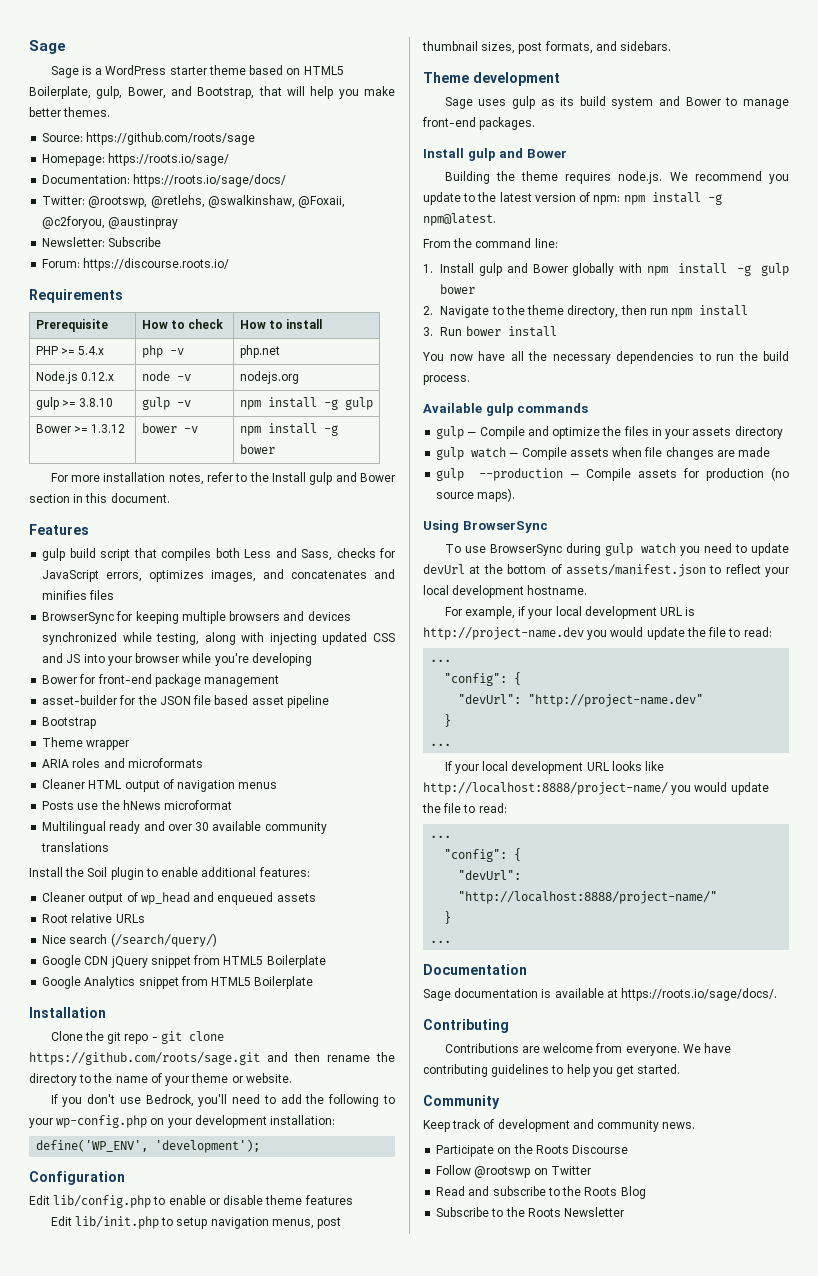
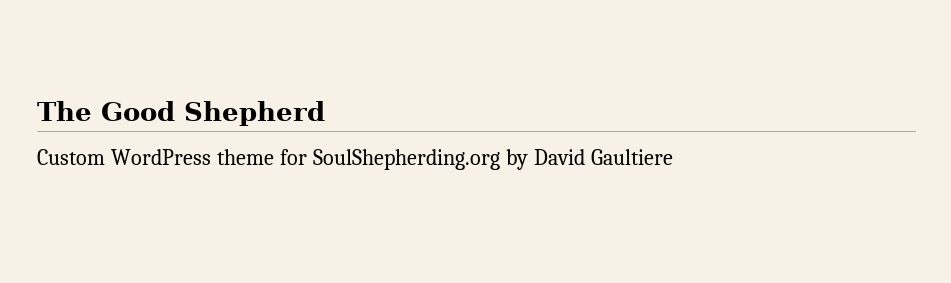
[29,40,66,54] [50,65,344,78] [29,86,395,99] [29,107,111,117] [42,132,256,145] [42,153,230,166] [42,174,287,187] [42,195,346,208] [42,216,179,229] [42,237,162,247] [42,258,230,271] [29,289,123,303] [35,319,108,332] [141,319,224,329] [239,319,323,329] [35,346,105,355] [141,345,184,358] [239,345,280,358] [35,371,115,384] [141,371,191,381] [239,371,299,384] [35,397,114,410] [141,397,191,410] [239,397,373,410] [35,424,126,433] [141,423,198,433] [239,423,338,436] [239,444,275,454] [50,472,395,485] [29,493,170,503] [29,524,89,535] [42,548,395,561] [42,569,395,582] [42,590,115,600] [42,611,351,624] [42,632,395,645] [42,653,312,666] [42,674,280,687] [42,695,329,708] [42,717,97,729] [42,737,130,750] [42,758,203,768] [42,779,278,792] [42,800,233,810] [42,821,327,834] [41,842,110,852] [29,867,310,880] [42,892,316,905] [42,913,145,923] [42,933,217,947] [42,955,326,968] [42,976,314,989] [29,1007,106,1018] [50,1031,224,1044] [29,1052,395,1065] [29,1073,292,1086] [50,1094,396,1107] [29,1115,336,1128] [36,1139,261,1153] [29,1171,125,1185] [29,1195,353,1208] [50,1216,342,1229] [422,41,672,54] [423,72,560,86] [444,96,789,109] [422,117,536,130] [423,148,567,161] [444,171,789,184] [423,192,722,205] [423,213,496,226] [423,238,558,248] [423,263,789,276] [440,284,476,294] [423,305,749,318] [423,326,557,337] [422,351,789,364] [423,375,470,385] [423,403,589,416] [436,426,783,439] [436,447,771,460] [436,467,789,481] [436,488,516,502] [423,520,548,533] [444,543,789,556] [423,564,789,577] [423,585,588,598] [444,606,696,619] [423,627,772,640] [430,659,452,662] [444,672,522,686] [458,694,704,707] [444,714,452,727] [430,743,452,746] [444,761,665,774] [423,782,769,795] [422,803,507,813] [430,835,452,838] [444,848,522,862] [458,870,522,880] [458,891,718,904] [444,911,452,924] [430,940,452,943] [423,964,527,975] [423,988,778,1001] [423,1019,509,1033] [444,1043,732,1056] [423,1064,681,1077] [423,1095,500,1109] [423,1119,696,1132] [436,1144,629,1157] [436,1165,591,1178] [436,1186,646,1199] [436,1207,625,1217] Sage // Sage is a WordPress starter theme based on HTML5 Boilerplate, gulp, Bower, and Bootstrap, that will help you make better themes. // Source: https://github.com/roots/sage // Homepage: https://roots.io/sage/ // Documentation: https://roots.io/sage/docs/ // Twitter: @rootswp, @retlehs, @swalkinshaw, @Foxaii, @c2foryou, @austinpray // Newsletter: Subscribe // Forum: https://discourse.roots.io/ // Requirements // Prerequisite | How to check | How to install // PHP >= 5.4.x | php -v | php.net // Node.js 0.12.x | node -v | nodejs.org // gulp >= 3.8.10 | gulp -v | npm install -g gulp // Bower >= 1.3.12 | bower -v | npm install -g bower // For more installation notes, refer to the Install gulp and Bower section in this document. // Features // gulp build script that compiles both Less and Sass, checks for JavaScript errors, optimizes images, and concatenates and minifies files // BrowserSync for keeping multiple browsers and devices synchronized while testing, along with injecting updated CSS and JS into your browser while you're developing // Bower for front-end package management // asset-builder for the JSON file based asset pipeline // Bootstrap // Theme wrapper // ARIA roles and microformats // Cleaner HTML output of navigation menus // Posts use the hNews microformat // Multilingual ready and over 30 available community translations // Install the Soil plugin to enable additional features: // Cleaner output of wp_head and enqueued assets // Root relative URLs // Nice search (/search/query/) // Google CDN jQuery snippet from HTML5 Boilerplate // Google Analytics snippet from HTML5 Boilerplate // Installation // Clone the git repo - git clone https://github.com/roots/sage.git and then rename the directory to the name of your theme or website. // If you don't use Bedrock, you'll need to add the following to your wp-config.php on your development installation: // define('WP_ENV', 'development'); // Configuration // Edit lib/config.php to enable or disable theme features // Edit lib/init.php to setup navigation menus, post thumbnail sizes, post formats, and sidebars. // Theme development // Sage uses gulp as its build system and Bower to manage front-end packages. // Install gulp and Bower // Building the theme requires node.js. We recommend you update to the latest version of npm: npm install -g npm@latest. // From the command line: // 1. Install gulp and Bower globally with npm install -g gulp bower // 2. Navigate to the theme directory, then run npm install // 3. Run bower install // You now have all the necessary dependencies to run the build process. // Available gulp commands // gulp — Compile and optimize the files in your assets directory // gulp watch — Compile assets when file changes are made // gulp --production — Compile assets for production (no source maps). // Using BrowserSync // To use BrowserSync during gulp watch you need to update devUrl at the bottom of assets/manifest.json to reflect your local development hostname. // For example, if your local development URL is http://project-name.dev you would update the file to read: // ... // "config": { // "devUrl": "http://project-name.dev" // } // ... // If your local development URL looks like http://localhost:8888/project-name/ you would update the file to read: // ... // "config": { // "devUrl": "http://localhost:8888/project-name/" // } // ... // Documentation // Sage documentation is available at https://roots.io/sage/docs/. // Contributing // Contributions are welcome from everyone. We have contributing guidelines to help you get started. // Community // Keep track of development and community news. // Participate on the Roots Discourse // Follow @rootswp on Twitter // Read and subscribe to the Roots Blog // Subscribe to the Roots Newsletter -> [37,101,325,126] [37,149,673,170] The Good Shepherd // Custom WordPress theme for SoulShepherding.org by David Gaultiere

